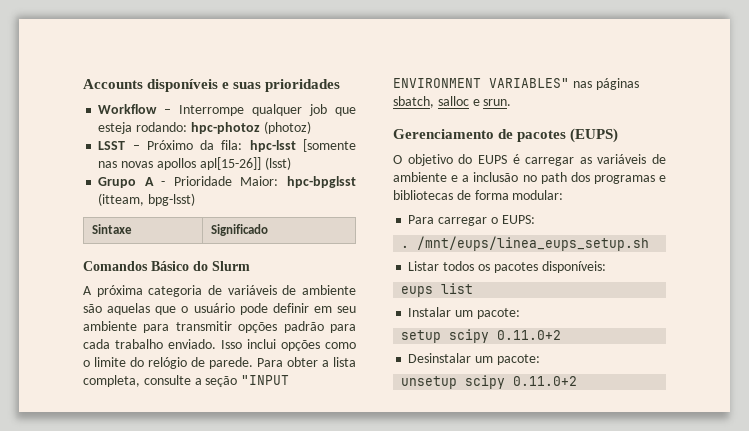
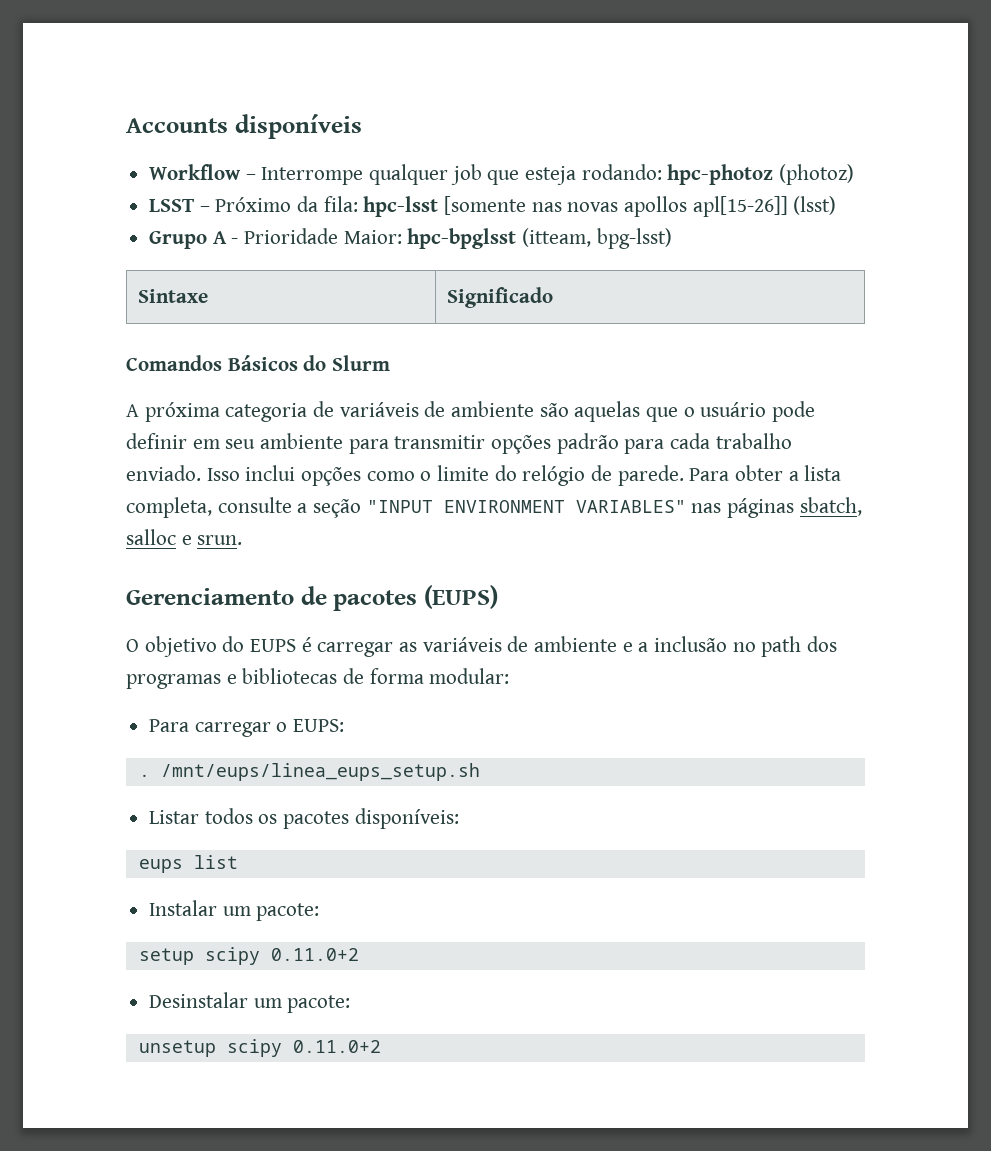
[222,79,341,92] e suas prioridades -> (362, 126) none
[151,261,189,271] Básico -> [227,355,298,371] Básicos

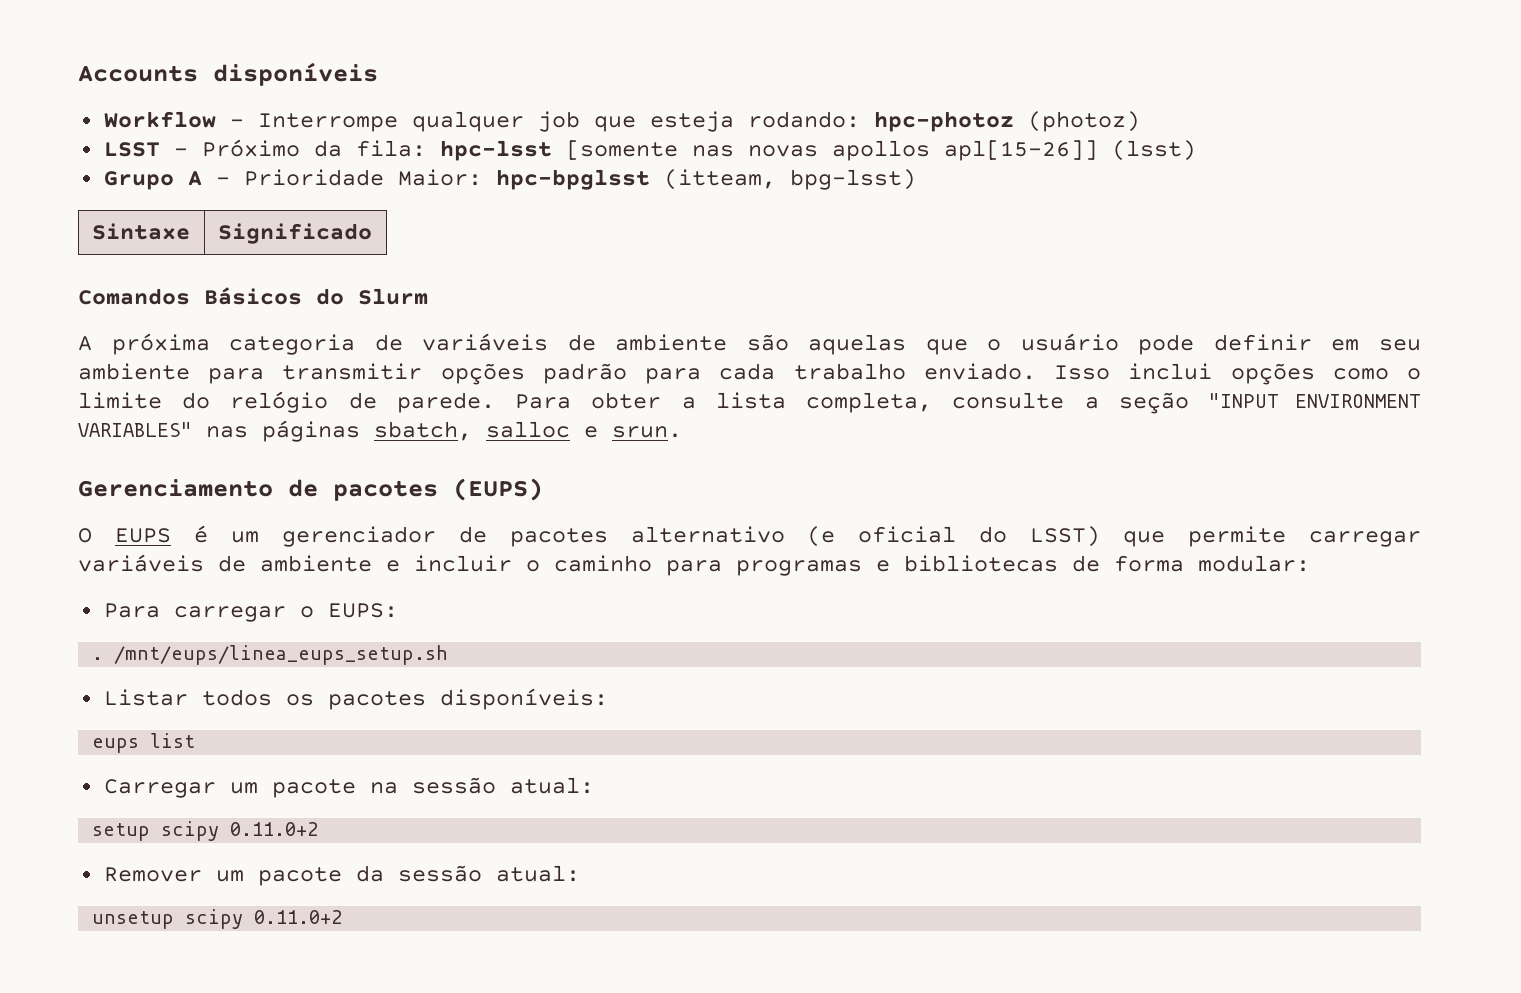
[144,636,838,657] objetivo do EUPS é carregar as variáveis de ambiente e a inclusão no path dos -> [114,525,1421,547] [78,554,722,576] EUPS é um gerenciador de pacotes alternativo (e oficial do LSST) que permite carregar variáveis de ambiente e incluir o caminho para
[149,900,320,921] [138,947,359,965] [149,992,351,1013] Instalar um pacote: // setup scipy 0.11.0+2 // Desinstalar um pacote: -> [103,777,594,798] [92,821,319,841] [103,865,580,886] Carregar um pacote na sessão atual: // setup scipy 0.11.0+2 // Remover um pacote da sessão atual:

